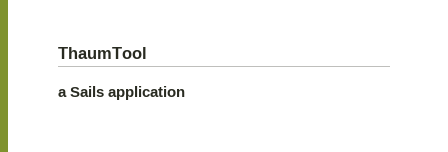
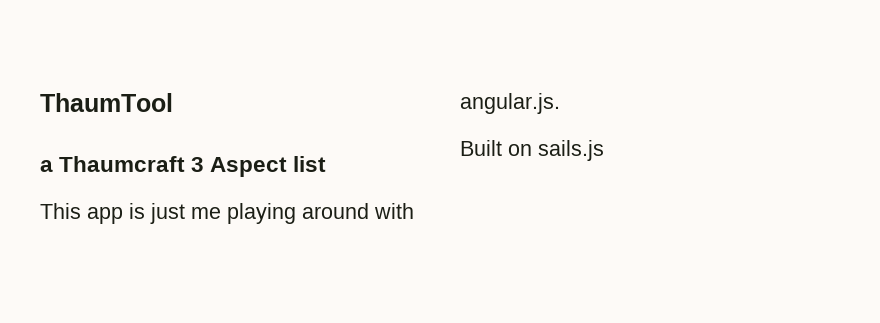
[70,86,186,100] Sails application -> [59,156,327,177] [40,203,414,224] [460,93,560,114] [460,140,604,161] Thaumcraft 3 Aspect list // This app is just me playing around with angular.js. // Built on sails.js

